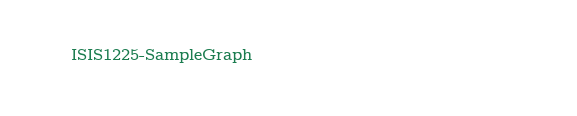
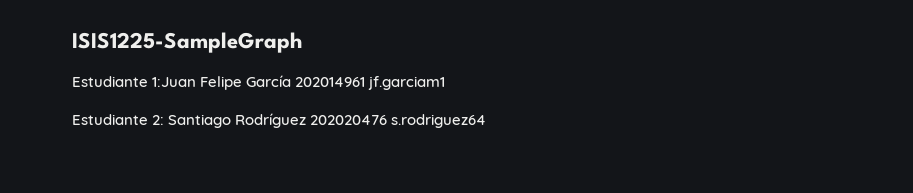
(252, 56) none -> [72,75,446,90] [72,113,487,128] // Estudiante 1:Juan Felipe García 202014961 jf.garciam1 // Estudiante 2: Santiago Rodríguez 202020476 s.rodriguez64

